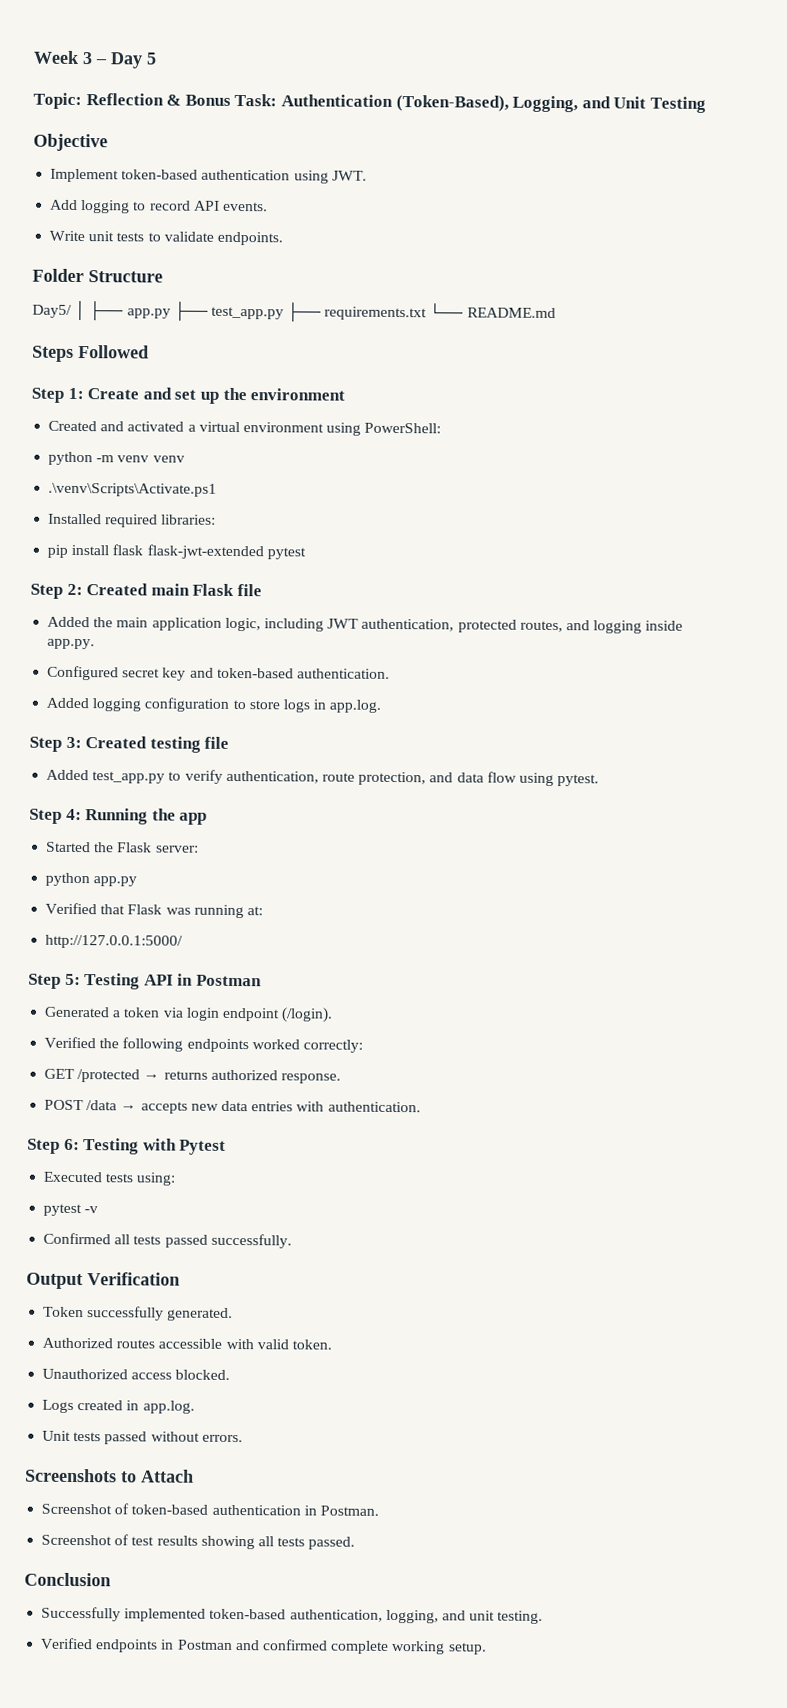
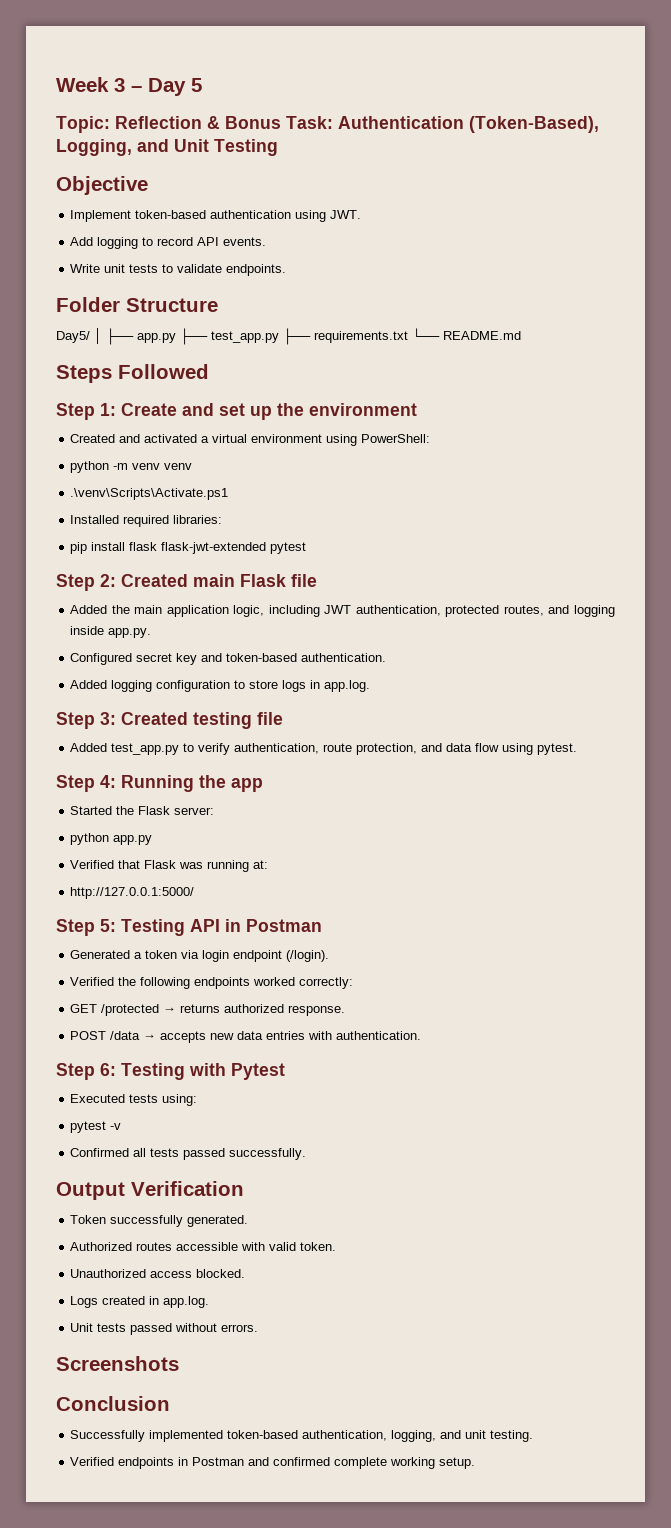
[121,1469,194,1483] [41,1503,379,1516] [41,1534,356,1550] to Attach // Screenshot of token-based authentication in Postman. // Screenshot of test results showing all tests passed. -> (179, 1363) none

